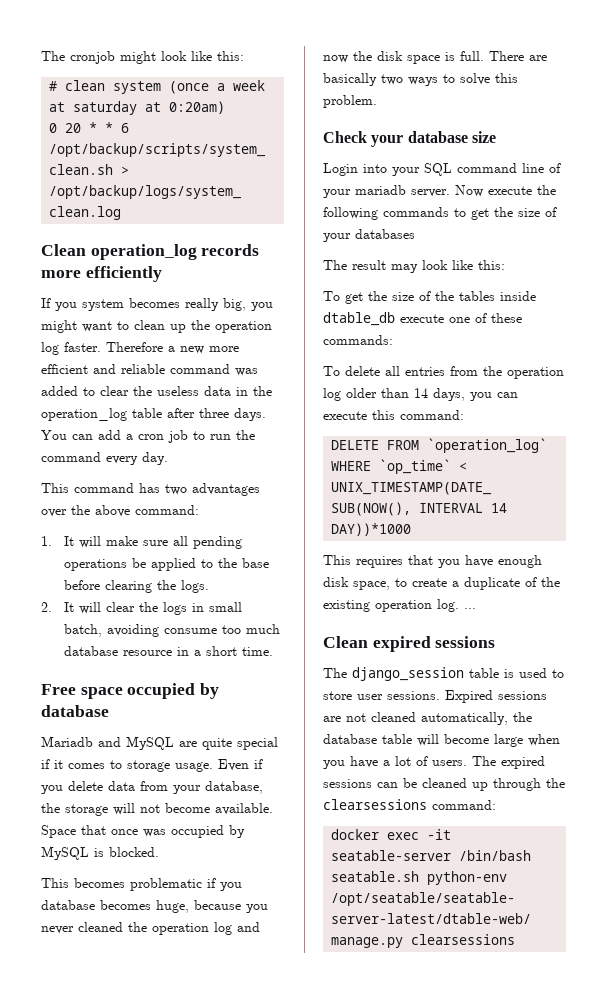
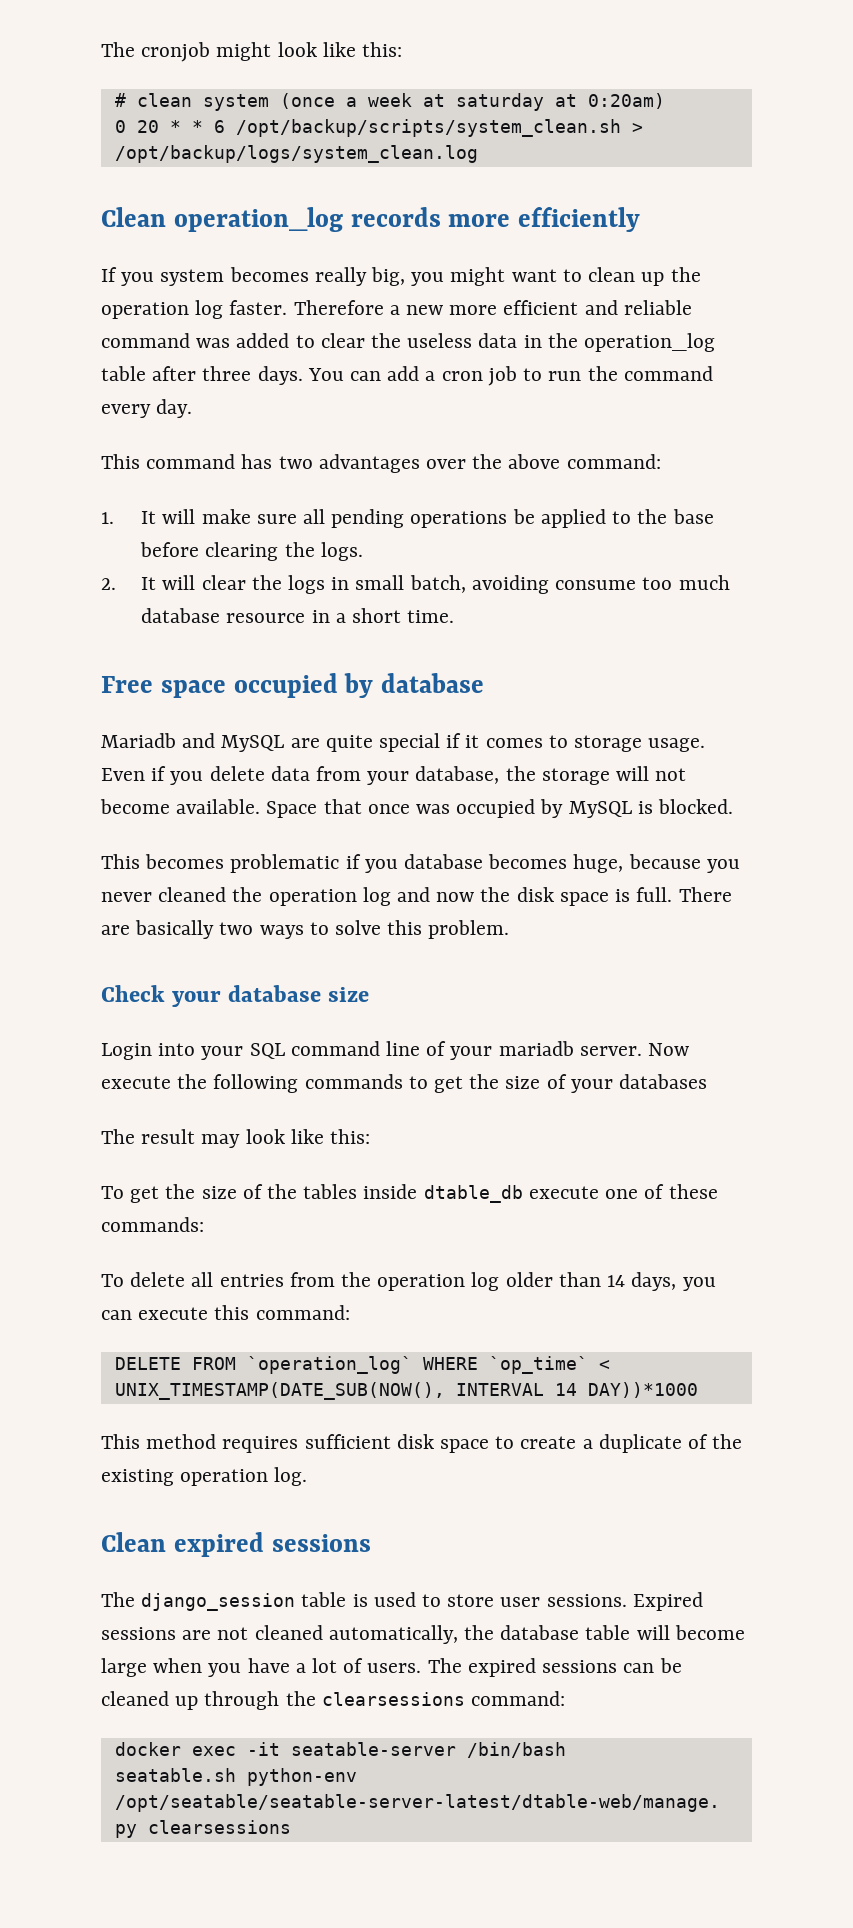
[356,555,542,568] [323,577,390,590] requires that you have enough disk space, -> [146,1434,490,1453] method requires sufficient disk space
[464,608,476,609] ... -> (308, 1476) none

